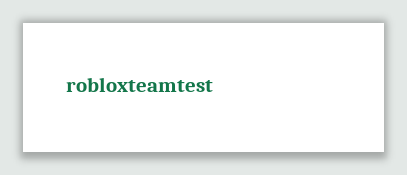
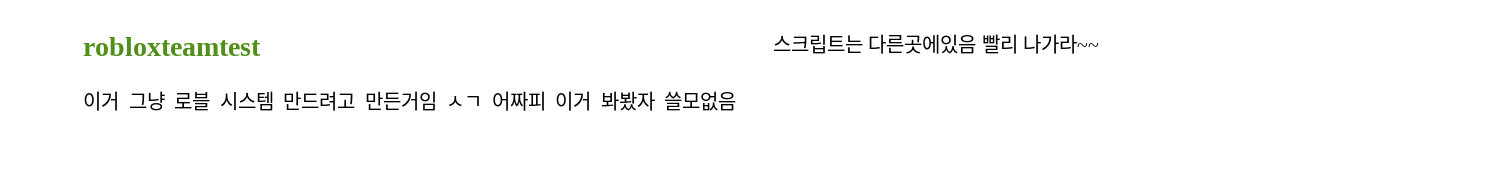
(213, 84) none -> [83,91,736,111] [773,34,1100,54] // 이거 그냥 로블 시스템 만드려고 만든거임 ㅅㄱ 어짜피 이거 봐봤자 쓸모없음 스크립트는 다른곳에있음 빨리 나가라~~

